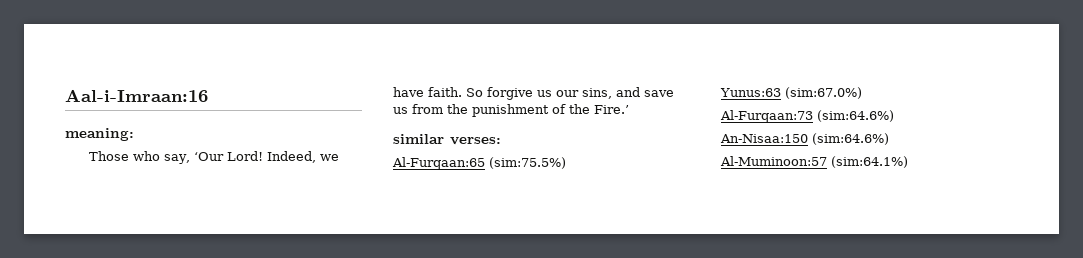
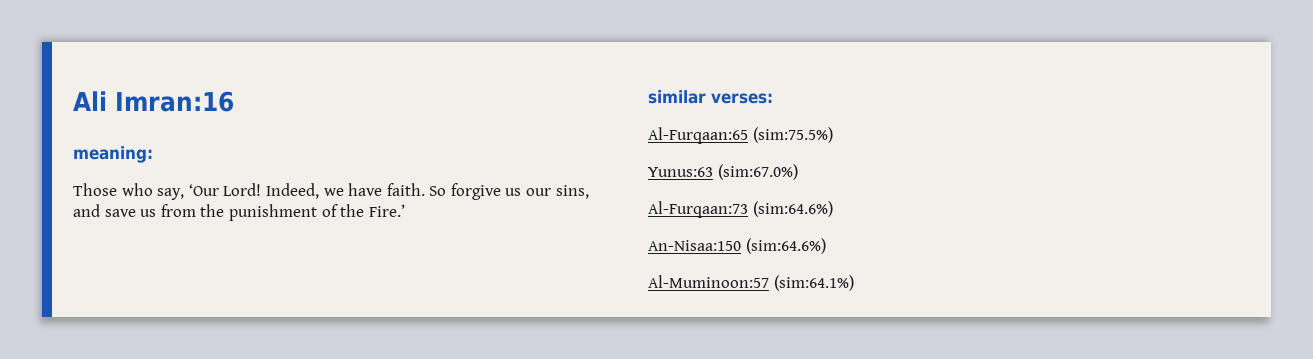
[65,89,208,102] Aal-i-Imraan:16 -> [73,91,234,112] Ali Imran:16

